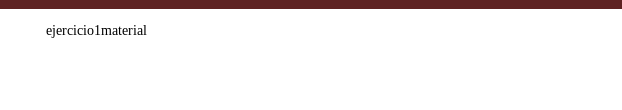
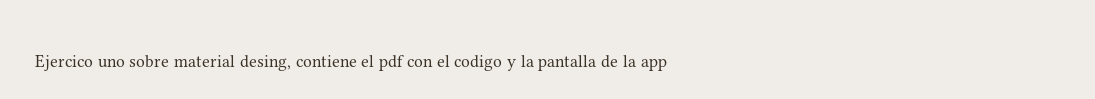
[46,25,147,38] ejercicio1material -> [35,54,667,71] Ejercico uno sobre material desing, contiene el pdf con el codigo y la pantalla de la app

